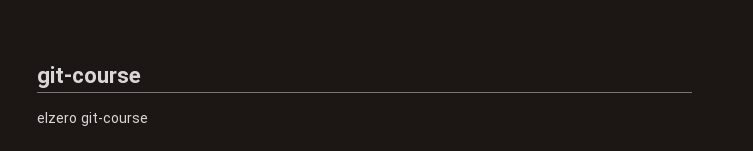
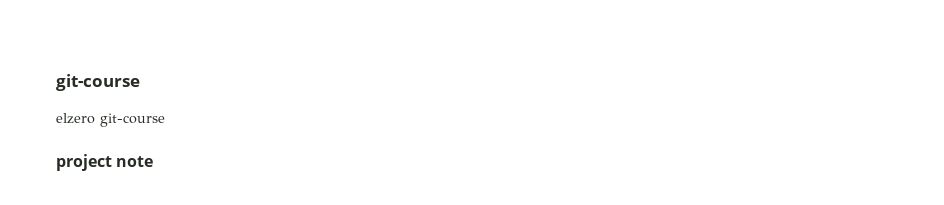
(148, 119) none -> [56,154,154,171] // project note

